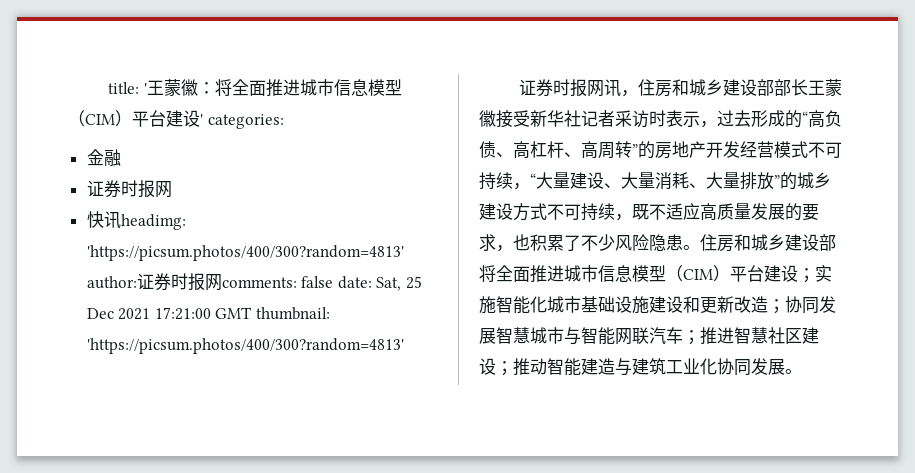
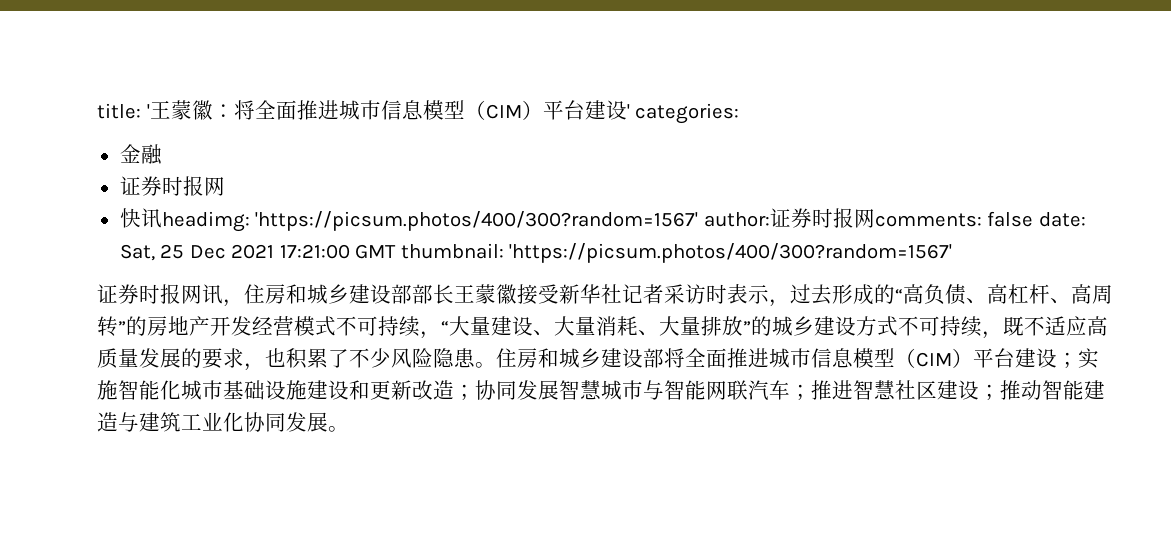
[86,245,404,261] 'https://picsum.photos/400/300?random=4813' -> [255,211,699,231] 'https://picsum.photos/400/300?random=1567'
[86,338,404,354] 'https://picsum.photos/400/300?random=4813' -> [509,243,953,263] 'https://picsum.photos/400/300?random=1567'

